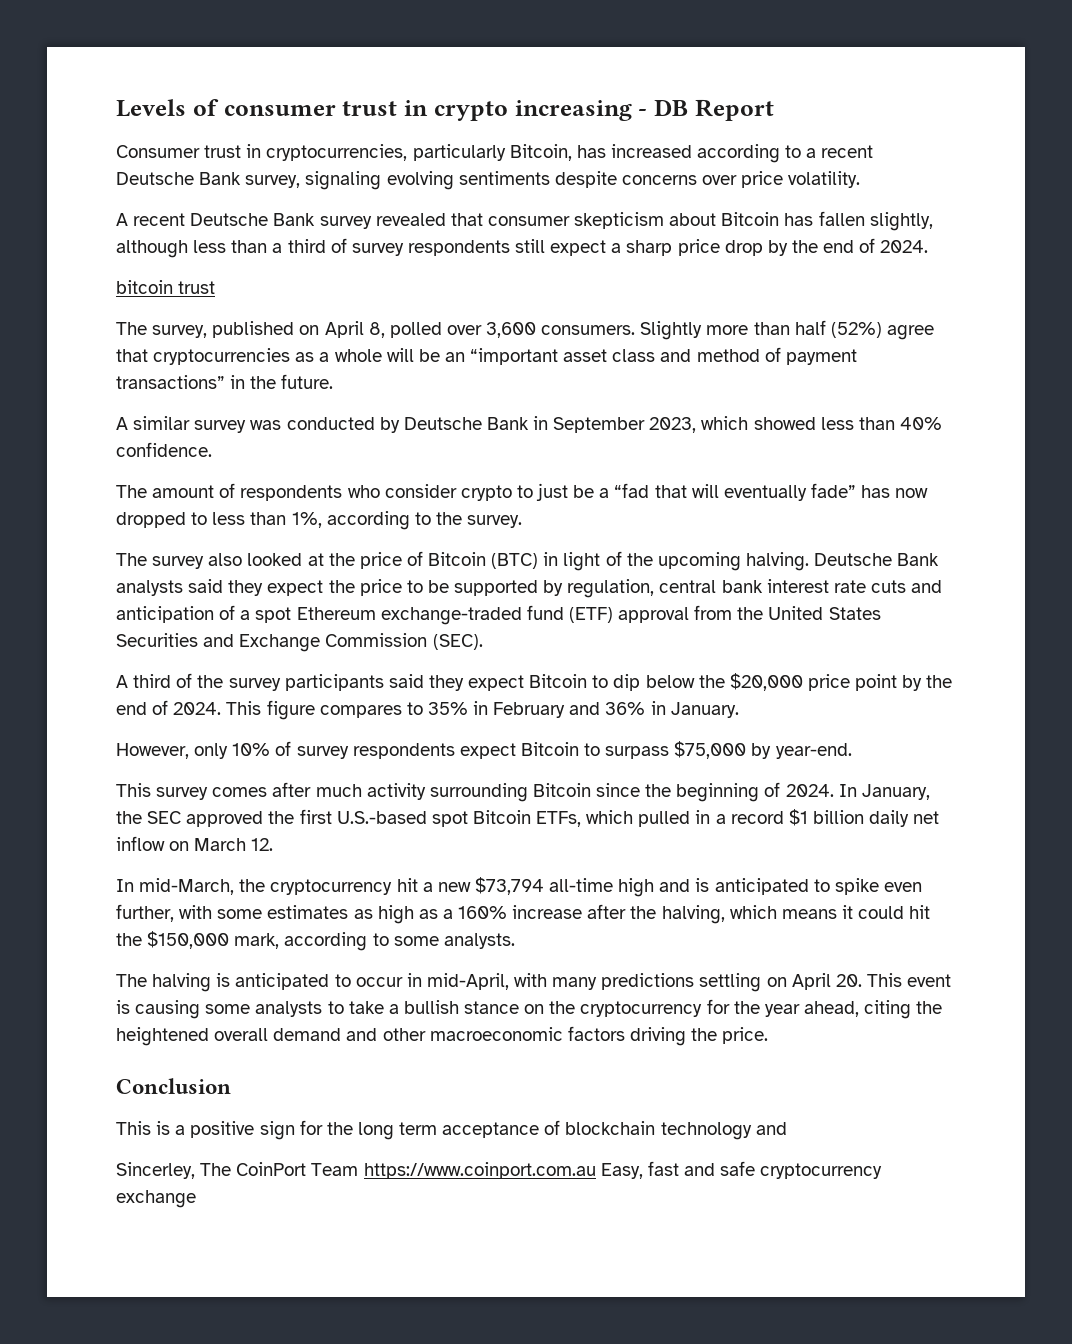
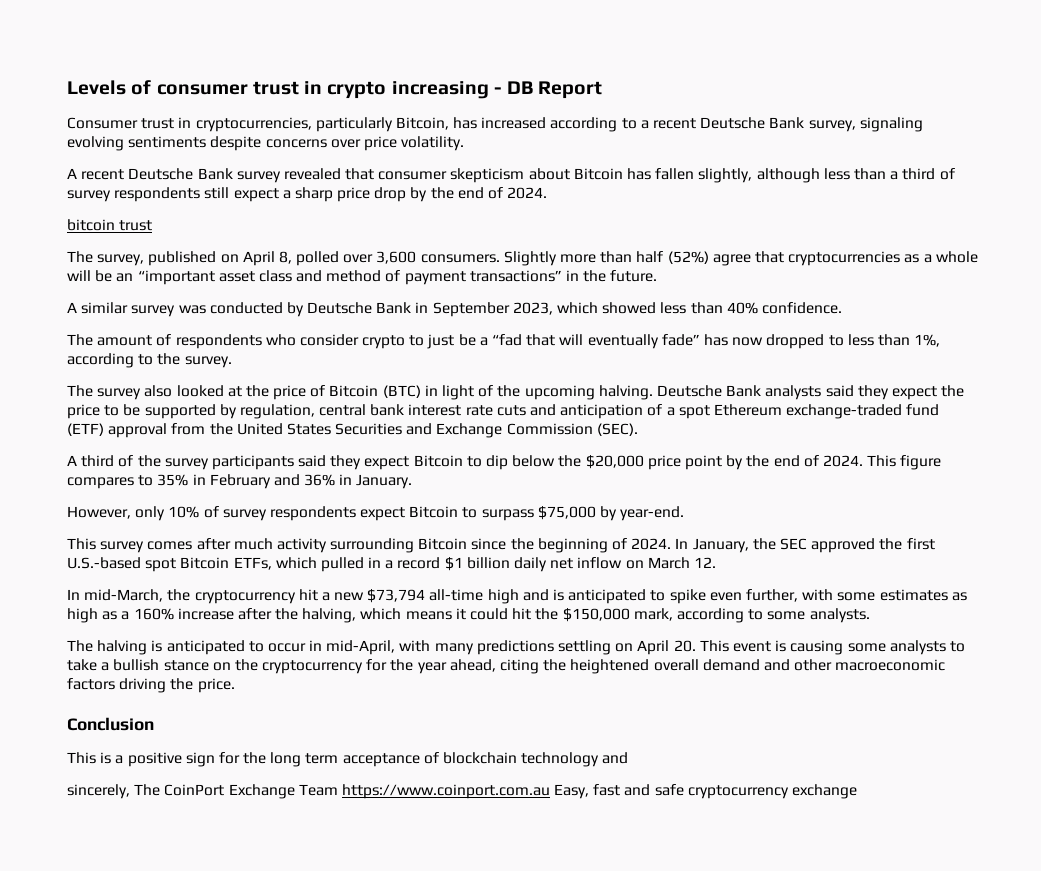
[116,1162,195,1179] Sincerley, -> [67,784,130,799] sincerely,
(307, 1169) none -> [228,784,295,799] Exchange

